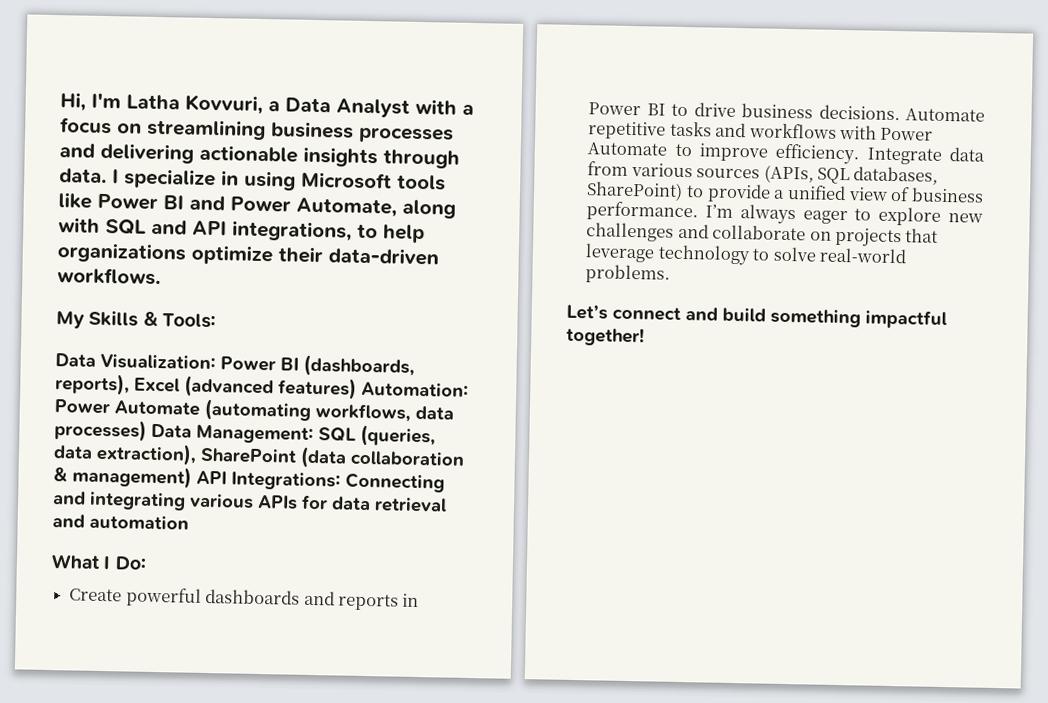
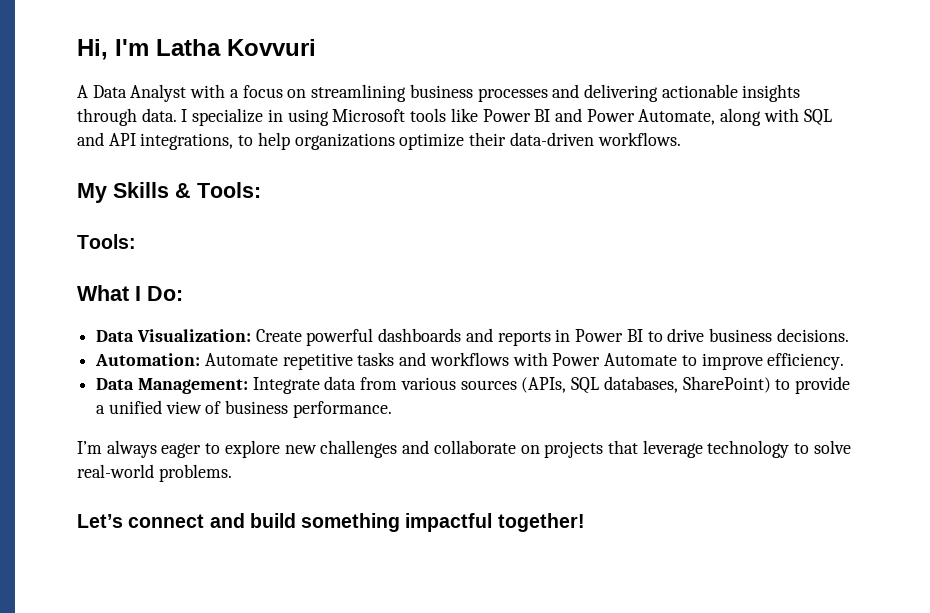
[185,94,280,115] Kovvuri, a -> [227,39,316,56] [77,85,88,98] Kovvuri // A
[55,353,415,378] [55,373,469,400] [54,398,454,422] [54,419,436,448] [53,442,465,469] [53,465,445,493] [53,491,447,513] [52,514,189,530] Data Visualization: Power BI (dashboards, reports), Excel (advanced features) Automation: Power Automate (automating workflows, data processes) Data Management: SQL (queries, data extraction), SharePoint (data collaboration & management) API Integrations: Connecting and integrating various APIs for data retrieval and automation -> [77,234,136,249] Tools:
(147, 563) none -> [96,329,251,342] Data Visualization:
(900, 112) none -> [95,353,201,366] // Automation:
(860, 154) none -> [96,378,248,394] // Data Management:
(699, 211) none -> (392, 409) //

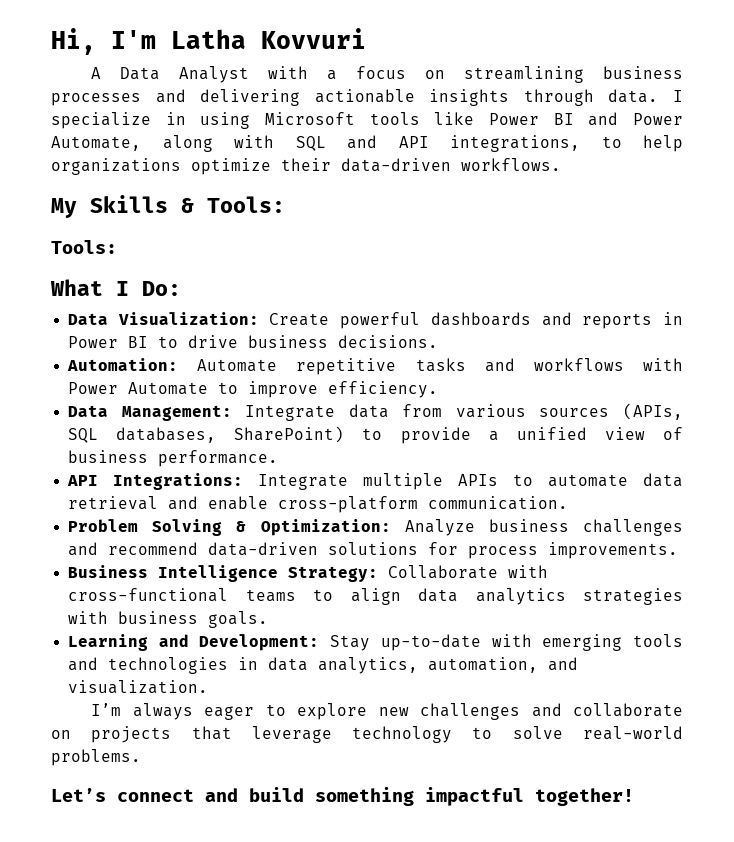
(392, 409) none -> [67,473,683,490] [68,496,569,513] [68,519,683,536] [68,542,679,559] [68,565,549,582] [68,588,684,605] [68,611,269,628] [68,634,684,651] [68,657,579,674] [68,680,209,694] // API Integrations: Integrate multiple APIs to automate data retrieval and enable cross-platform communication. // Problem Solving & Optimization: Analyze business challenges and recommend data-driven solutions for process improvements. // Business Intelligence Strategy: Collaborate with cross-functional teams to align data analytics strategies with business goals. // Learning and Development: Stay up-to-date with emerging tools and technologies in data analytics, automation, and visualization.

